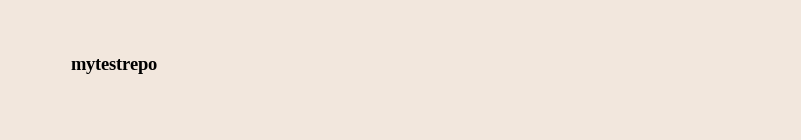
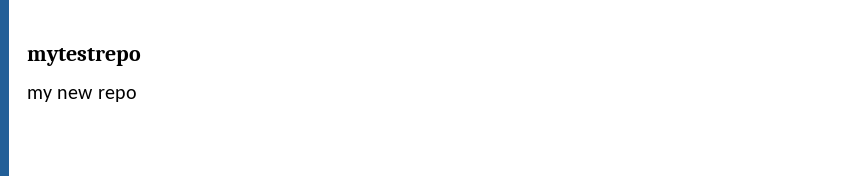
(157, 66) none -> [27,89,137,102] // my new repo

